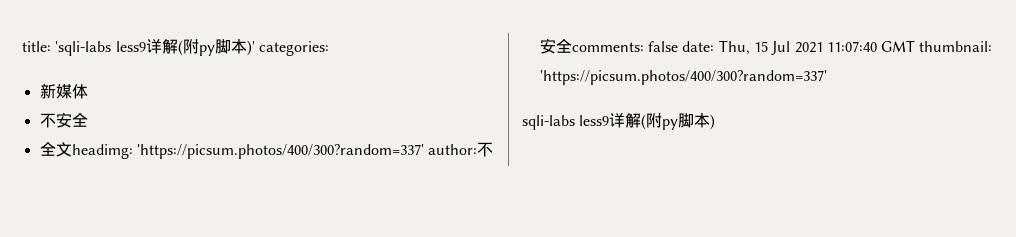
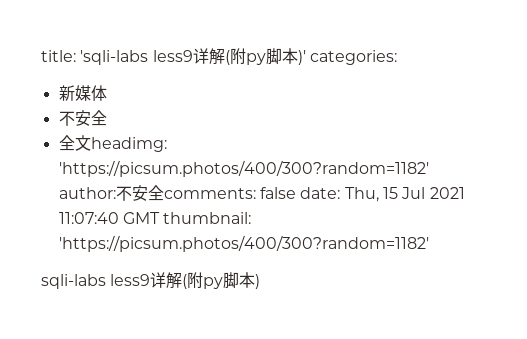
[136,144,424,159] 'https://picsum.photos/400/300?random=337' -> [58,160,429,177] 'https://picsum.photos/400/300?random=1182'
[539,70,827,85] 'https://picsum.photos/400/300?random=337' -> [58,235,429,252] 'https://picsum.photos/400/300?random=1182'

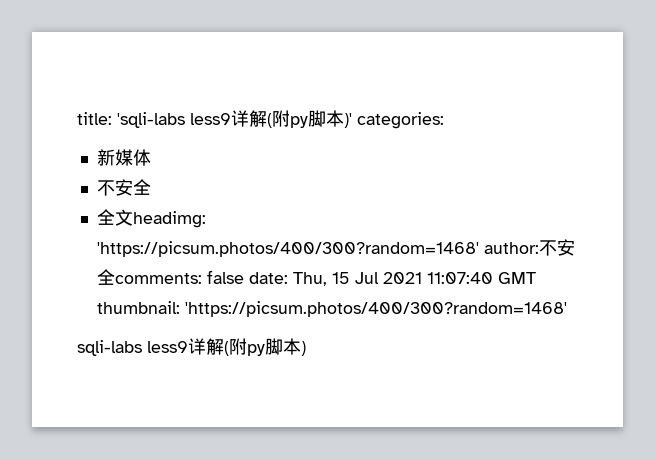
[58,160,429,177] 'https://picsum.photos/400/300?random=1182' -> [96,241,479,257] 'https://picsum.photos/400/300?random=1468'
[58,235,429,252] 'https://picsum.photos/400/300?random=1182' -> [184,301,567,317] 'https://picsum.photos/400/300?random=1468'

